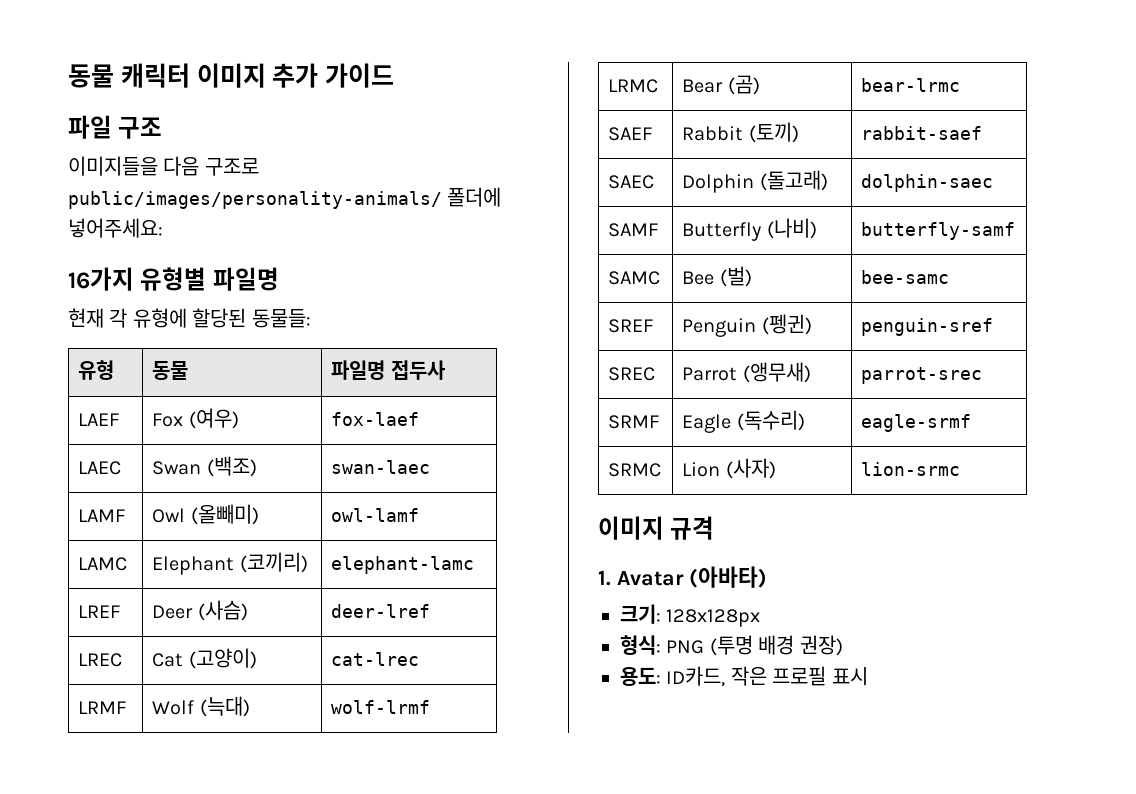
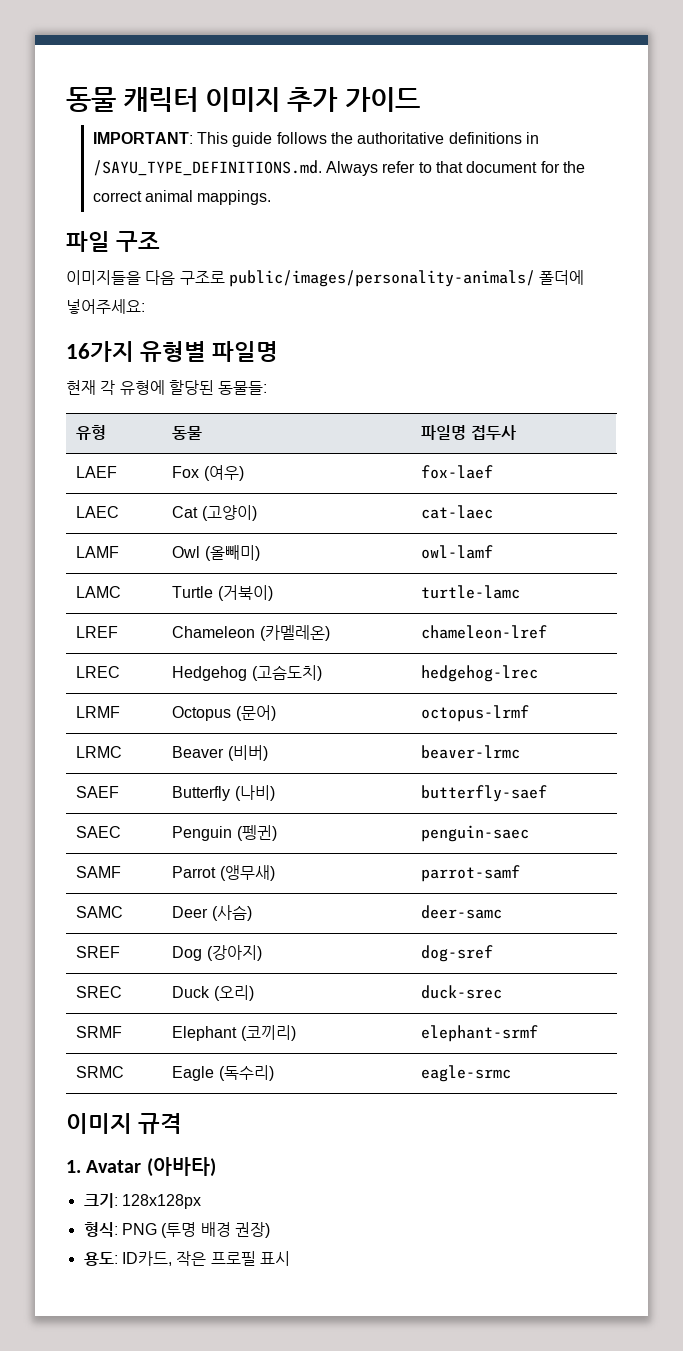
(394, 75) none -> [92,132,539,147] [92,160,585,176] [92,190,272,205] // IMPORTANT: This guide follows the authoritative definitions in /SAYU_TYPE_DEFINITIONS.md. Always refer to that document for the correct animal mappings.
[152,456,257,477] [331,460,431,474] Swan (백조) | swan-laec -> [172,505,257,521] [421,505,494,519] Cat (고양이) | cat-laec
[152,552,308,575] [331,556,475,574] [78,605,121,618] [152,600,248,621] [331,604,431,618] [78,653,123,667] [152,648,257,669] [331,652,420,666] [78,701,127,714] [152,696,250,717] [331,700,431,714] [608,79,659,93] [682,75,760,95] [861,78,961,92] [608,127,653,141] [682,122,799,143] [861,126,983,140] [608,175,655,189] [682,170,828,193] [861,174,994,192] [608,223,659,237] [682,218,817,241] [861,222,1016,240] [608,271,661,285] [682,266,752,287] [861,270,950,284] [608,319,654,333] [682,314,812,337] [861,318,994,336] [608,367,656,381] [682,362,811,383] [861,367,983,384] [608,415,660,429] [682,410,805,433] [861,414,972,432] [608,463,662,477] [682,458,776,479] [861,462,961,476] Elephant (코끼리) | elephant-lamc // LREF | Deer (사슴) | deer-lref // LREC | Cat (고양이) | cat-lrec // LRMF | Wolf (늑대) | wolf-lrmf // LRMC | Bear (곰) | bear-lrmc // SAEF | Rabbit (토끼) | rabbit-saef // SAEC | Dolphin (돌고래) | dolphin-saec // SAMF | Butterfly (나비) | butterfly-samf // SAMC | Bee (벌) | bee-samc // SREF | Penguin (펭귄) | penguin-sref // SREC | Parrot (앵무새) | parrot-srec // SRMF | Eagle (독수리) | eagle-srmf // SRMC | Lion (사자) | lion-srmc -> [172,585,273,601] [421,585,521,599] [76,626,119,638] [172,625,330,641] [421,625,548,639] [76,666,121,678] [172,665,322,681] [421,665,539,682] [76,706,121,718] [172,705,276,721] [421,705,530,722] [76,746,123,758] [172,745,268,761] [421,745,521,759] [76,786,120,798] [172,785,275,801] [421,785,548,802] [76,826,122,838] [172,825,277,841] [421,825,530,842] [76,866,122,878] [172,865,275,881] [421,865,521,882] [76,906,124,918] [172,905,252,921] [421,905,503,919] [76,946,121,958] [172,945,262,961] [421,945,494,962] [76,986,123,998] [172,985,254,1001] [421,985,503,999] [76,1026,123,1038] [172,1025,296,1041] [421,1025,539,1042] [76,1066,125,1078] [172,1065,274,1081] [421,1065,512,1082] Turtle (거북이) | turtle-lamc // LREF | Chameleon (카멜레온) | chameleon-lref // LREC | Hedgehog (고슴도치) | hedgehog-lrec // LRMF | Octopus (문어) | octopus-lrmf // LRMC | Beaver (비버) | beaver-lrmc // SAEF | Butterfly (나비) | butterfly-saef // SAEC | Penguin (펭귄) | penguin-saec // SAMF | Parrot (앵무새) | parrot-samf // SAMC | Deer (사슴) | deer-samc // SREF | Dog (강아지) | dog-sref // SREC | Duck (오리) | duck-srec // SRMF | Elephant (코끼리) | elephant-srmf // SRMC | Eagle (독수리) | eagle-srmc

